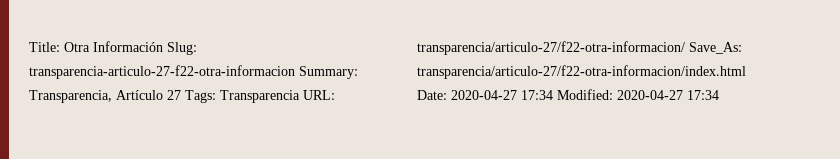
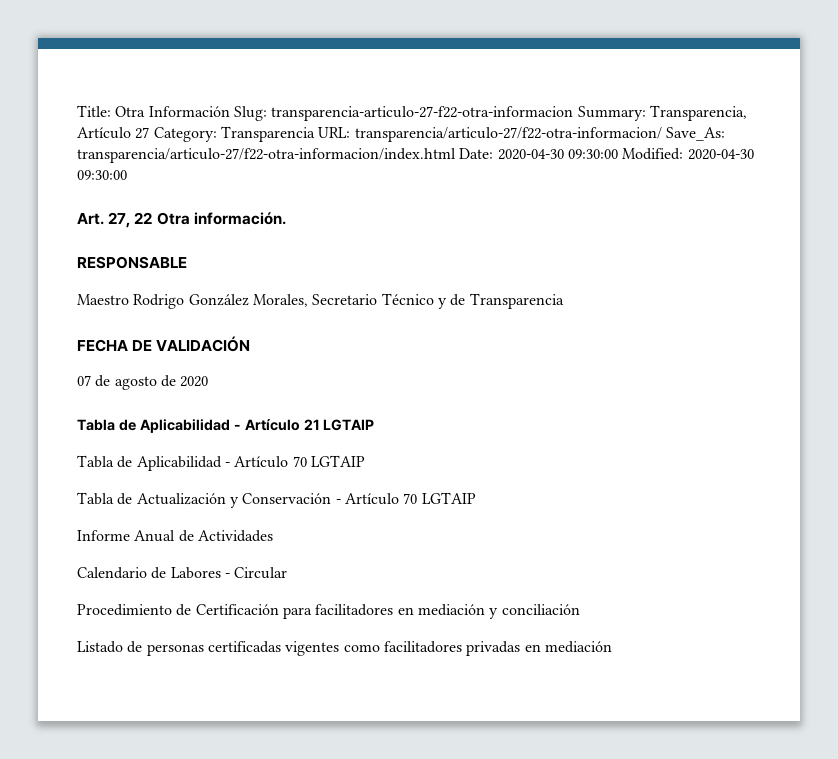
[185,90,216,103] Tags: -> [153,127,217,142] Category:
[451,89,719,100] 2020-04-27 17:34 Modified: 2020-04-27 17:34 -> [497,148,754,160] [77,170,127,180] [77,212,286,228] [77,256,187,269] [77,293,564,309] [77,336,251,352] [77,375,209,390] [77,419,375,433] [77,455,365,471] [77,492,476,508] [77,530,273,542] [77,567,288,579] [77,604,580,619] [77,641,612,656] 2020-04-30 09:30:00 Modified: 2020-04-30 09:30:00 // Art. 27, 22 Otra información. // RESPONSABLE // Maestro Rodrigo González Morales, Secretario Técnico y de Transparencia // FECHA DE VALIDACIÓN // 07 de agosto de 2020 // Tabla de Aplicabilidad - Artículo 21 LGTAIP // Tabla de Aplicabilidad - Artículo 70 LGTAIP // Tabla de Actualización y Conservación - Artículo 70 LGTAIP // Informe Anual de Actividades // Calendario de Labores - Circular // Procedimiento de Certificación para facilitadores en mediación y conciliación // Listado de personas certificadas vigentes como facilitadores privadas en mediación

